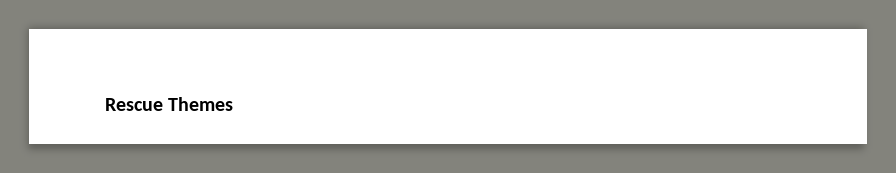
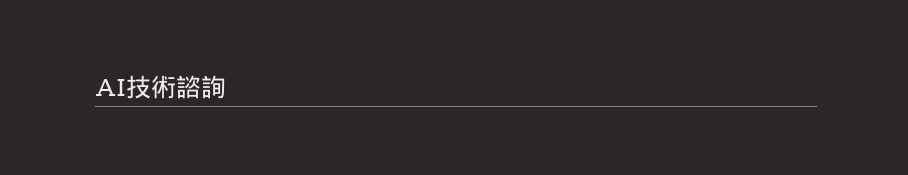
[105,97,234,111] Rescue Themes -> [95,75,226,99] AI技術諮詢

